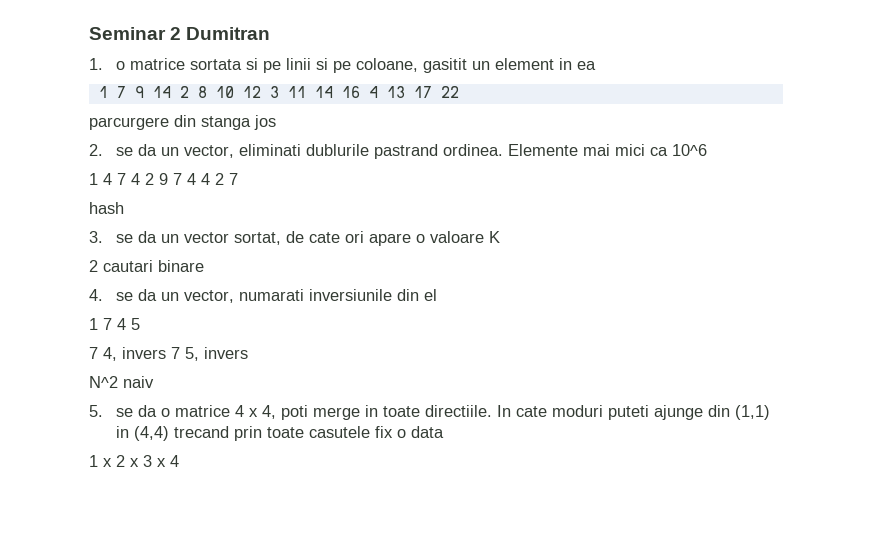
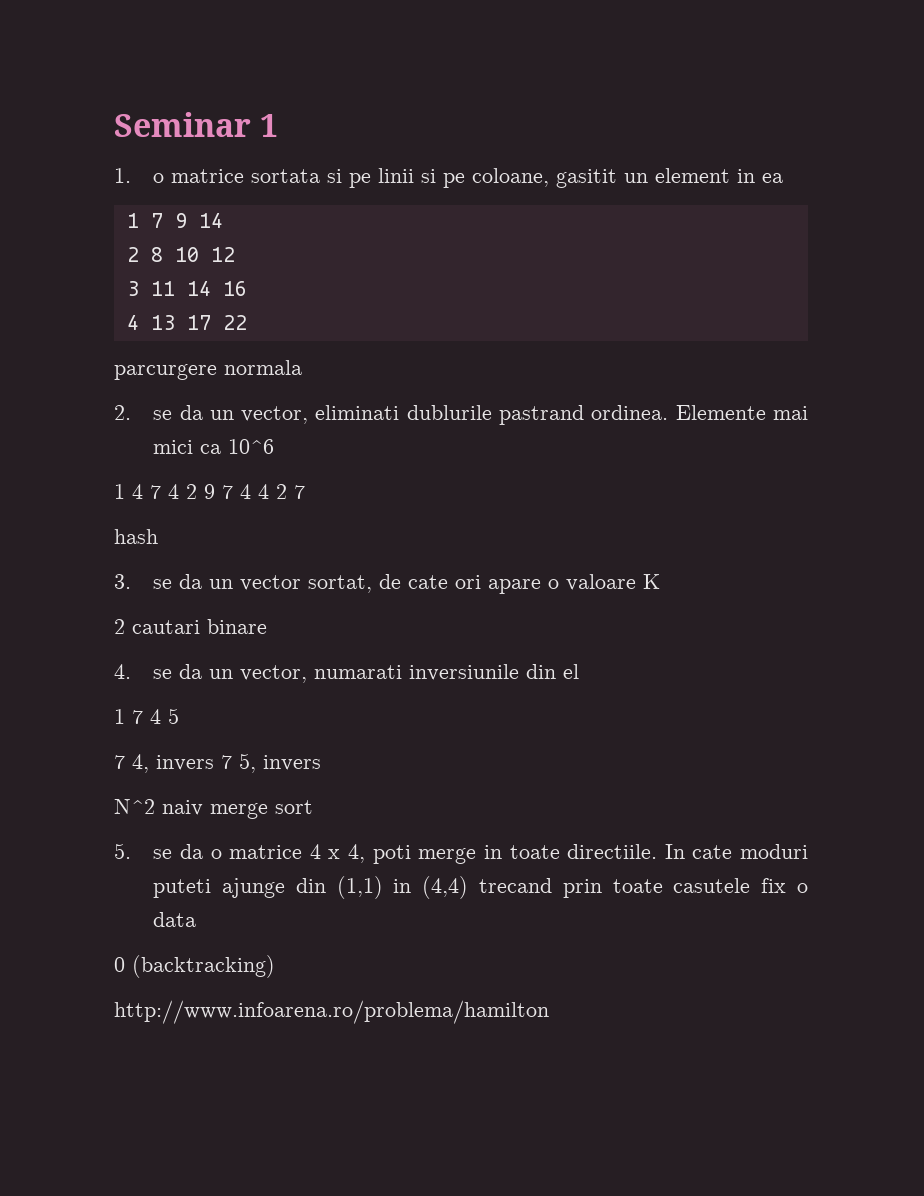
[170,27,271,40] 2 Dumitran -> [259,114,278,137] 1
(171, 92) none -> (223, 220) //
(261, 92) none -> (235, 254) //
(360, 92) none -> (247, 288) //
[174,115,276,130] din stanga jos -> [224,360,302,375] normala
(154, 382) none -> [210,800,313,819] merge sort
[89,455,179,467] 1 x 2 x 3 x 4 -> [114,955,275,978] [114,1000,549,1024] 0 (backtracking) // http://www.infoarena.ro/problema/hamilton

